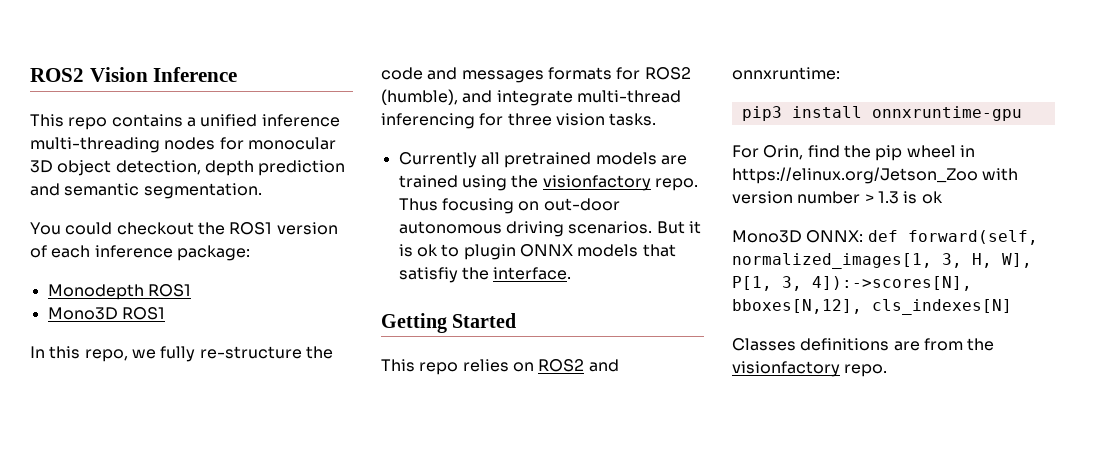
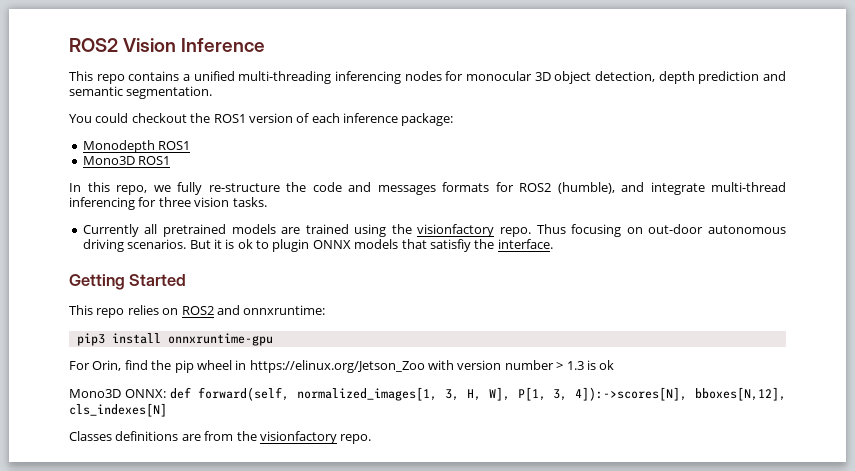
[261,114,340,127] [30,137,160,153] inference multi-threading -> [238,71,402,84] multi-threading inferencing

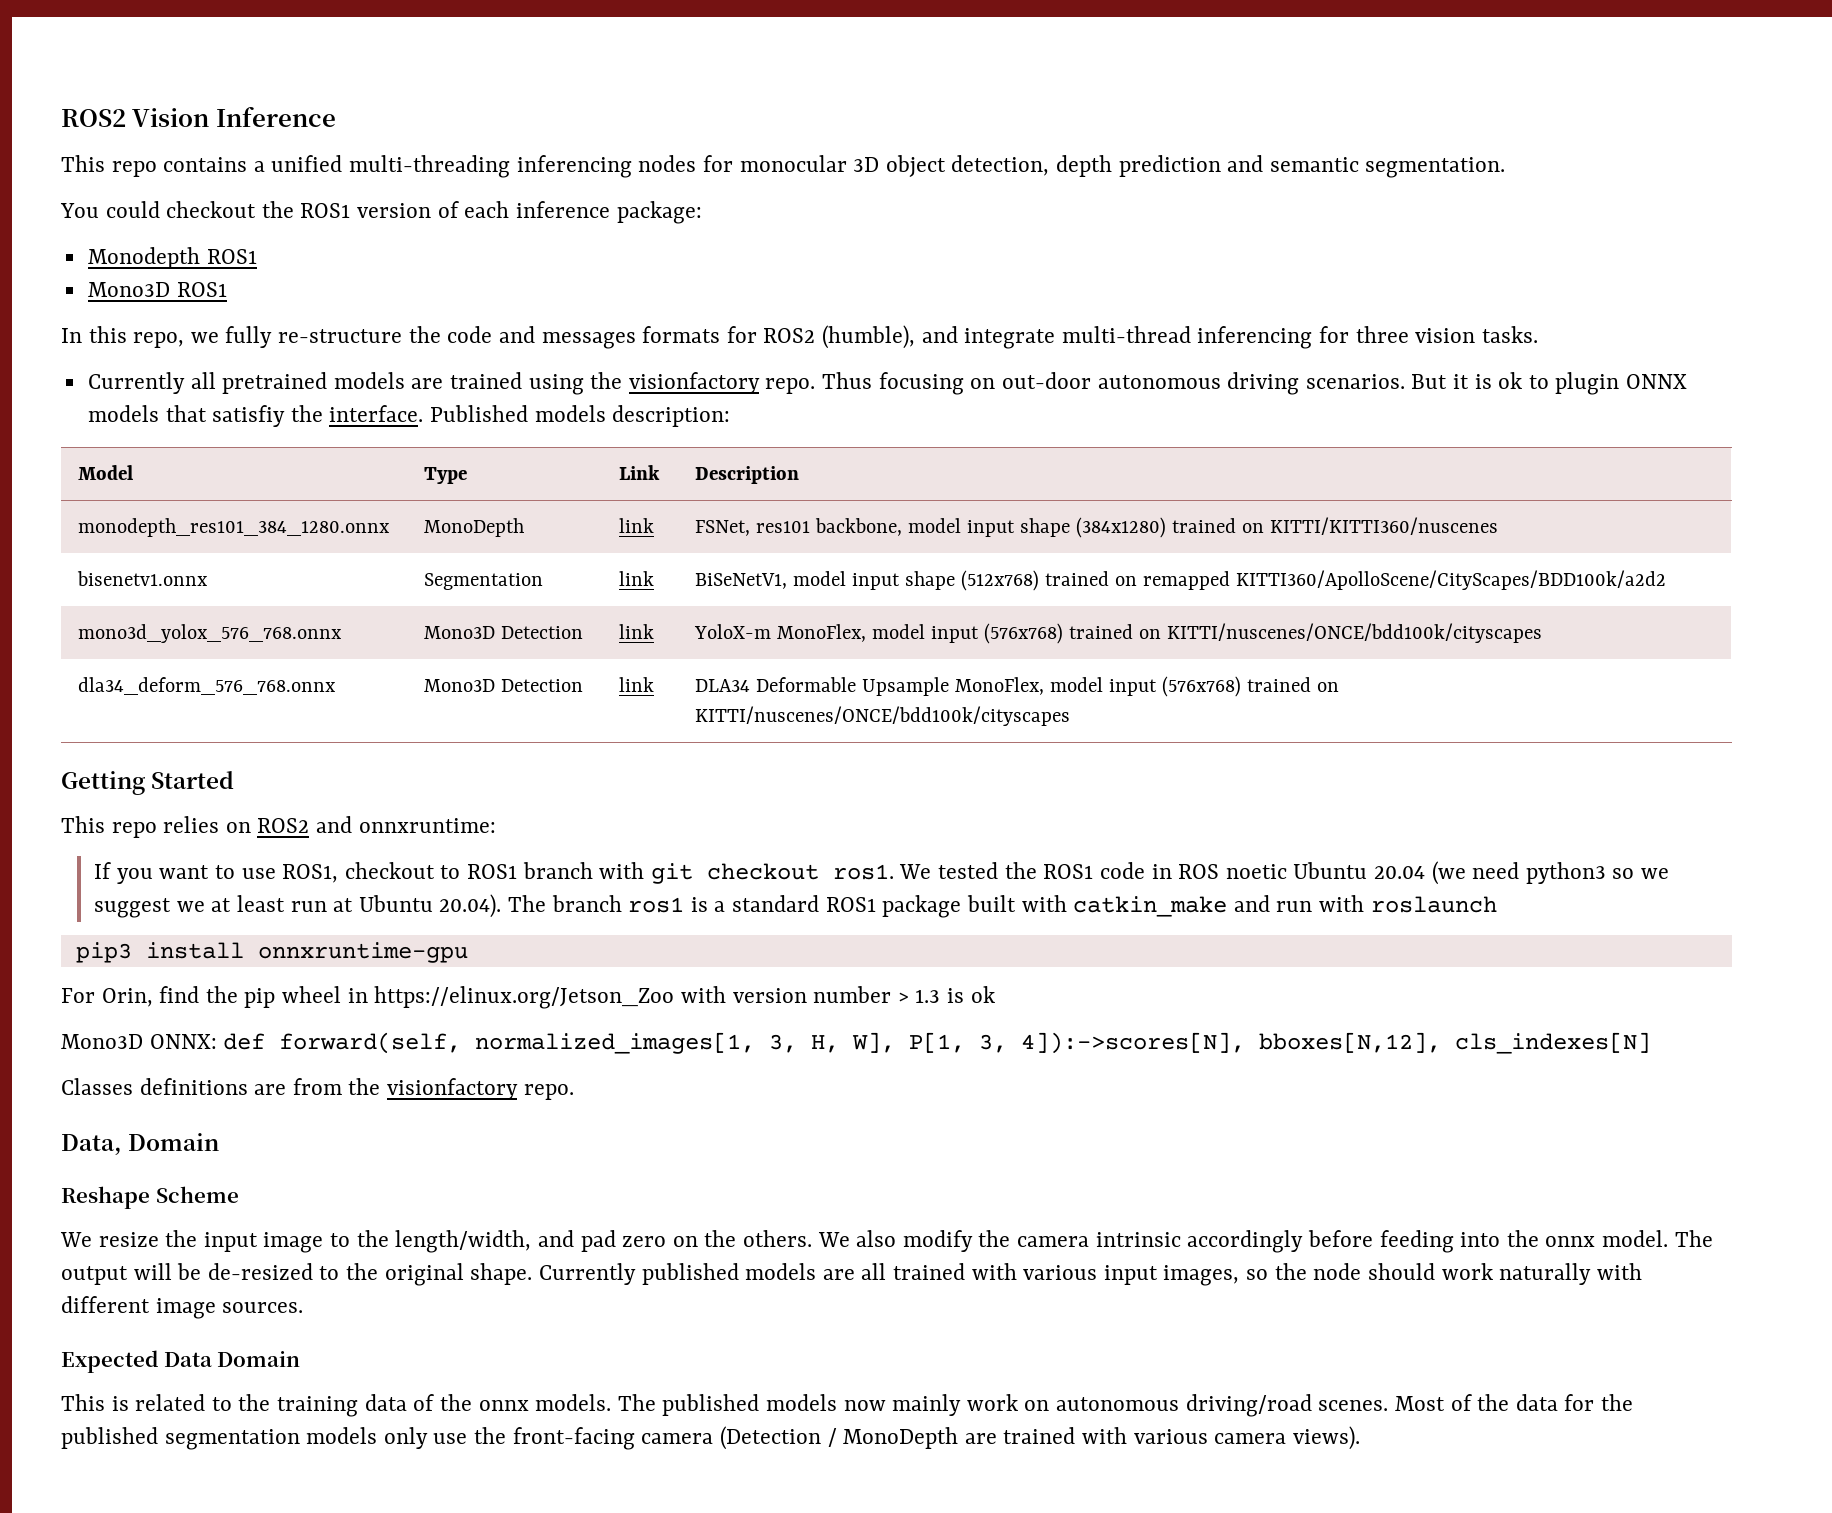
(553, 244) none -> [430,405,731,427] [78,465,134,480] [424,467,468,484] [619,465,661,480] [695,466,800,484] [78,518,390,537] [424,518,525,537] [619,518,655,533] [695,517,1498,538] [77,571,208,586] [424,573,544,590] [619,571,655,586] [695,570,1666,591] [78,624,342,643] [424,626,584,639] [619,624,655,639] [694,623,1542,644] [78,677,336,695] [424,679,584,692] [619,677,655,692] [695,676,1339,697] [695,706,1071,726] Published models description: // Model | Type | Link | Description // monodepth_res101_384_1280.onnx | MonoDepth | link | FSNet, res101 backbone, model input shape (384x1280) trained on KITTI/KITTI360/nuscenes // bisenetv1.onnx | Segmentation | link | BiSeNetV1, model input shape (512x768) trained on remapped KITTI360/ApolloScene/CityScapes/BDD100k/a2d2 // mono3d_yolox_576_768.onnx | Mono3D Detection | link | YoloX-m MonoFlex, model input (576x768) trained on KITTI/nuscenes/ONCE/bdd100k/cityscapes // dla34_deform_576_768.onnx | Mono3D Detection | link | DLA34 Deformable Upsample MonoFlex, model input (576x768) trained on KITTI/nuscenes/ONCE/bdd100k/cityscapes
(326, 310) none -> [94,861,1670,885] [94,894,1497,918] // If you want to use ROS1, checkout to ROS1 branch with git checkout ros1. We tested the ROS1 code in ROS noetic Ubuntu 20.04 (we need python3 so we suggest we at least run at Ubuntu 20.04). The branch ros1 is a standard ROS1 package built with catkin_make and run with roslaunch
(372, 439) none -> [61,1133,220,1155] [61,1186,239,1209] [60,1230,1713,1253] [61,1263,1642,1286] [61,1296,304,1319] [61,1350,301,1373] [61,1394,1633,1417] [61,1426,1360,1450] // Data, Domain // Reshape Scheme // We resize the input image to the length/width, and pad zero on the others. We also modify the camera intrinsic accordingly before feeding into the onnx model. The output will be de-resized to the original shape. Currently published models are all trained with various input images, so the node should work naturally with different image sources. // Expected Data Domain // This is related to the training data of the onnx models. The published models now mainly work on autonomous driving/road scenes. Most of the data for the published segmentation models only use the front-facing camera (Detection / MonoDepth are trained with various camera views).

